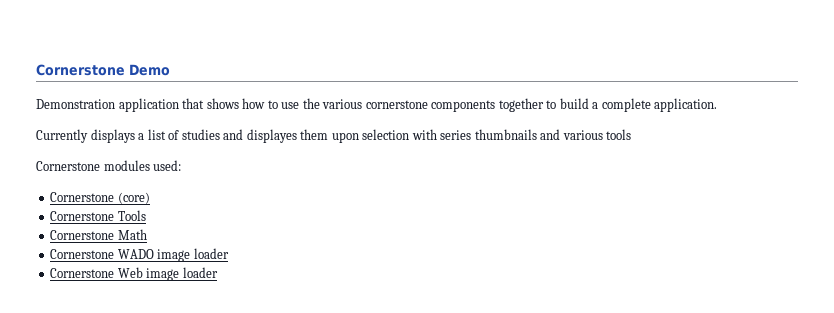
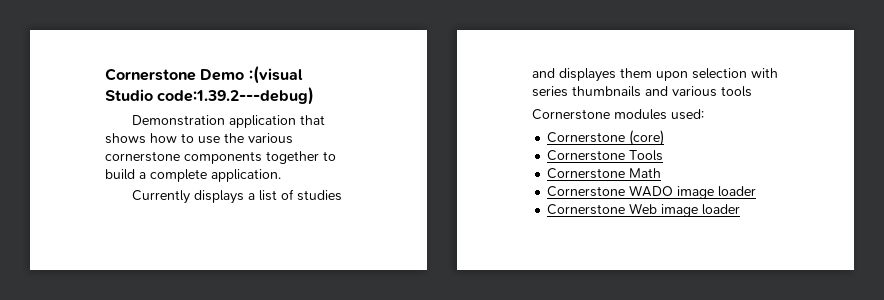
(170, 70) none -> [248,66,303,84] [105,87,315,105] :(visual Studio code:1.39.2---debug)

